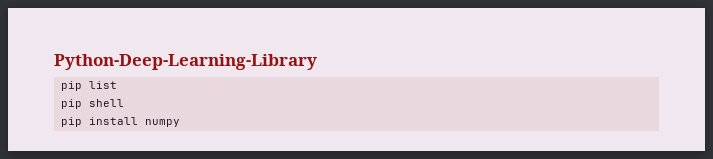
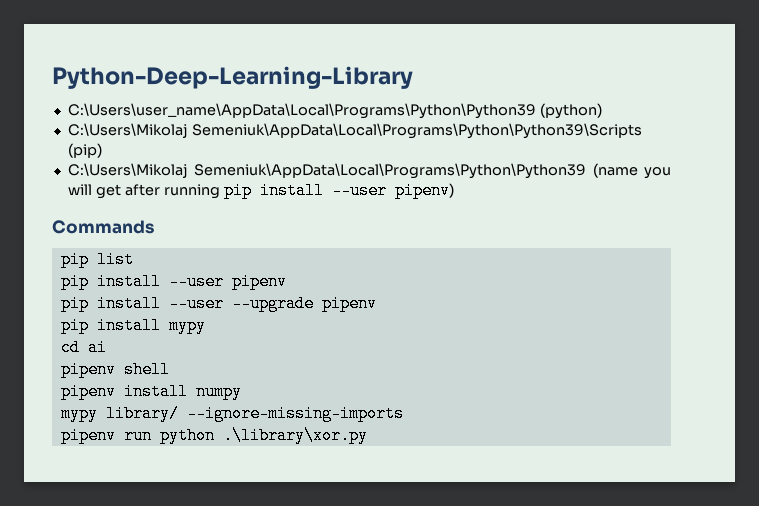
(317, 62) none -> [67,103,602,119] [67,123,642,139] [67,143,102,158] [67,163,671,179] [67,182,454,199] [52,220,154,234] // C:\Users\user_name\AppData\Local\Programs\Python\Python39 (python) // C:\Users\Mikolaj Semeniuk\AppData\Local\Programs\Python\Python39\Scripts (pip) // C:\Users\Mikolaj Semeniuk\AppData\Local\Programs\Python\Python39 (name you will get after running pip install --user pipenv) // Commands
[88,99,124,107] [60,117,180,127] shell // pip install numpy -> [96,273,287,290] [60,295,377,312] [60,317,206,334] [60,339,107,356] [60,361,170,378] [60,383,242,400] [60,405,404,422] [60,427,368,444] install --user pipenv // pip install --user --upgrade pipenv // pip install mypy // cd ai // pipenv shell // pipenv install numpy // mypy library/ --ignore-missing-imports // pipenv run python .\library\xor.py

